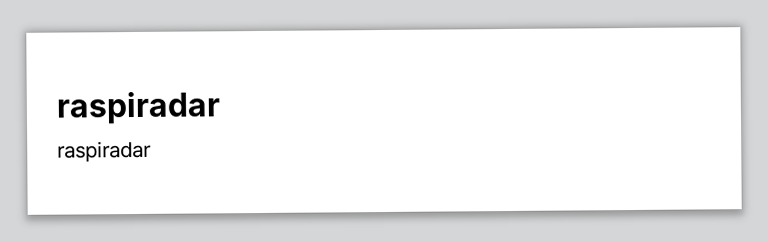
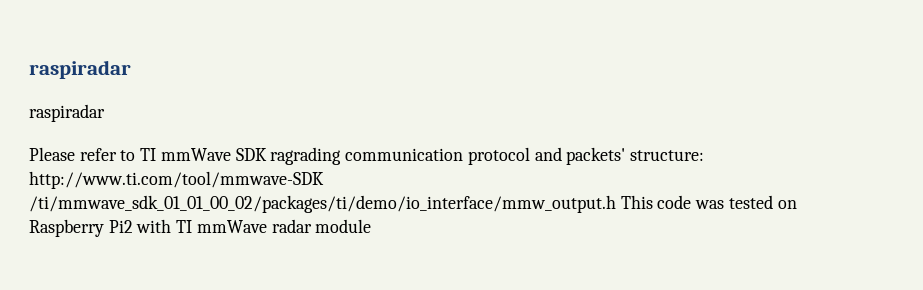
(152, 151) none -> [29,147,704,165] [29,171,324,189] [29,195,797,213] [29,219,372,237] // Please refer to TI mmWave SDK ragrading communication protocol and packets' structure: http://www.ti.com/tool/mmwave-SDK /ti/mmwave_sdk_01_01_00_02/packages/ti/demo/io_interface/mmw_output.h This code was tested on Raspberry Pi2 with TI mmWave radar module

